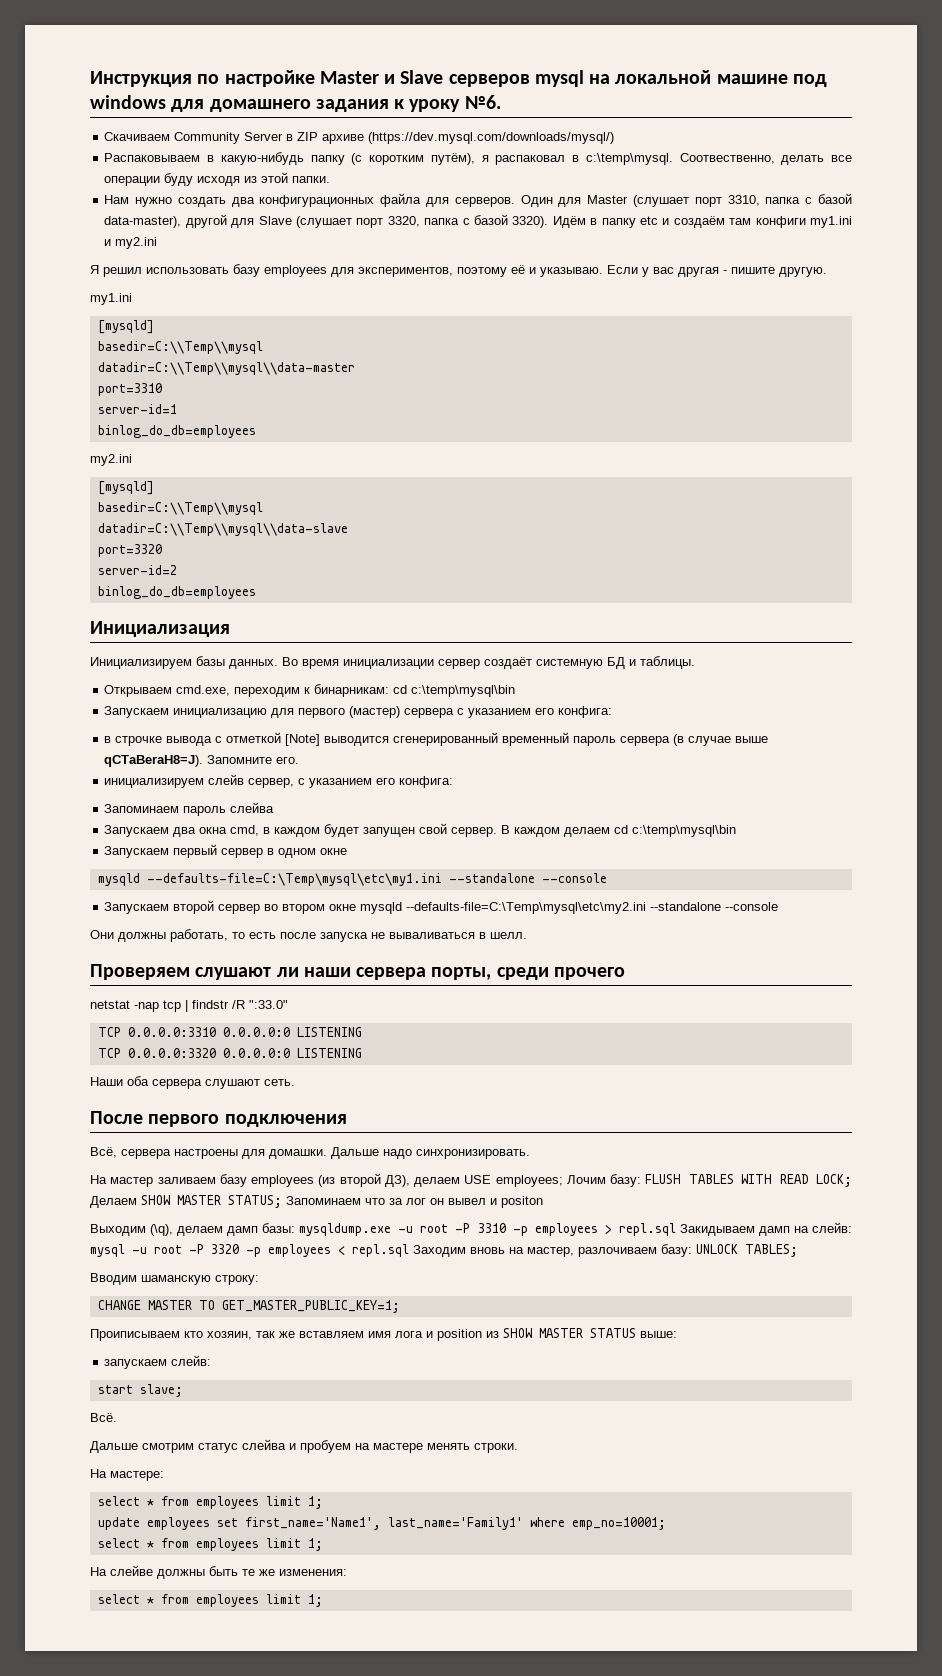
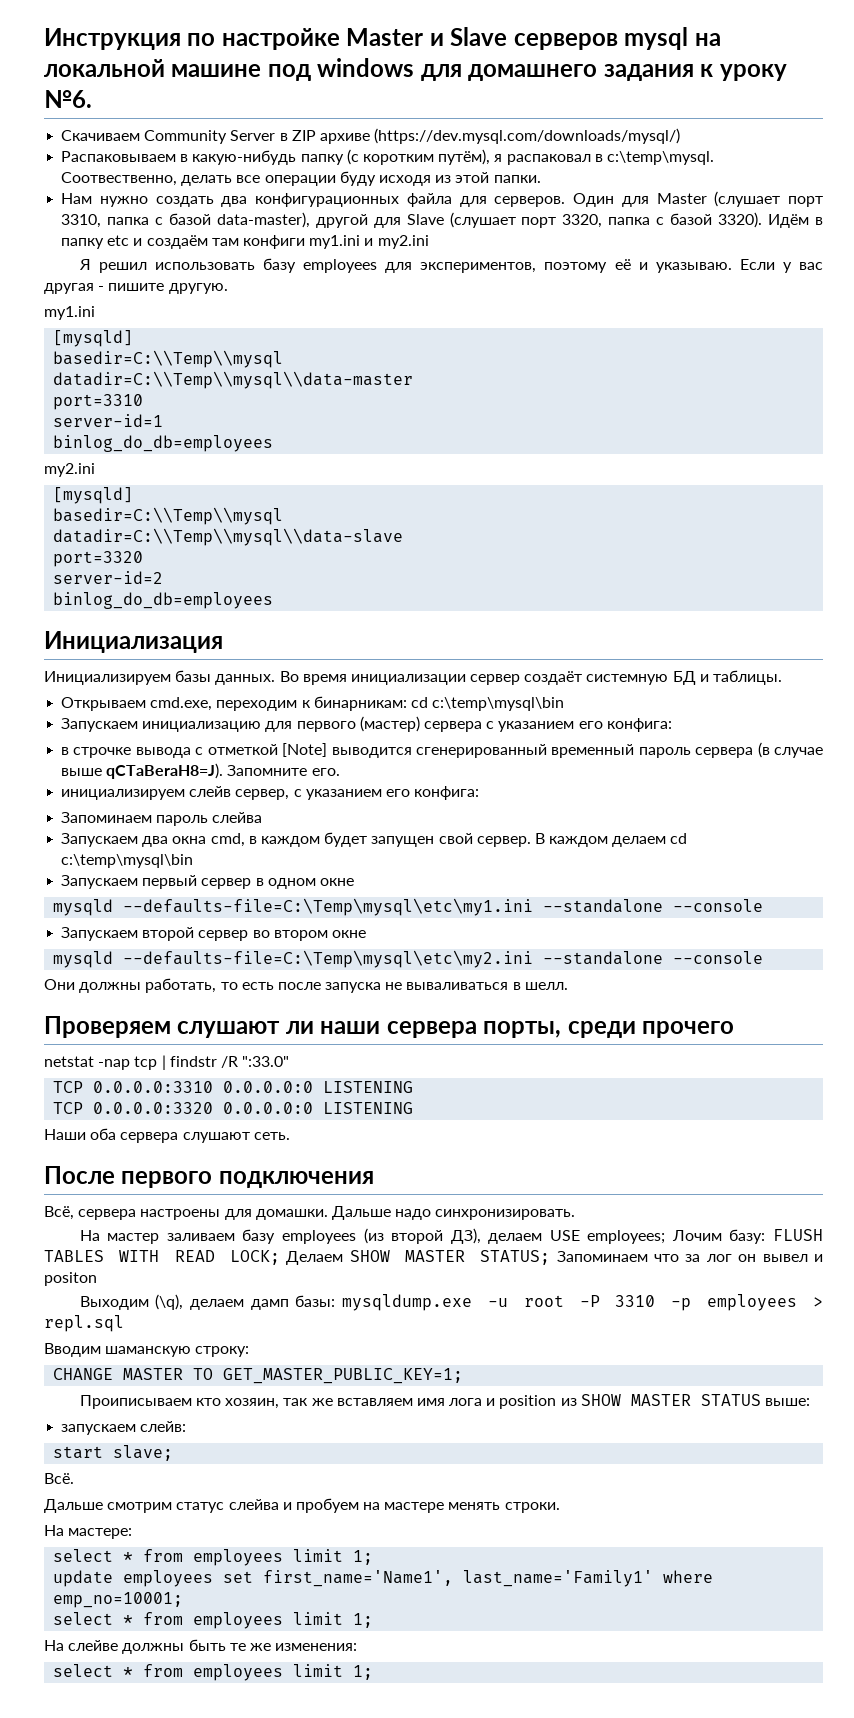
(357, 907) none -> (366, 934) //
[679,1222,853,1236] [90,1244,798,1257] Закидываем дамп на слейв: mysql -u root -P 3320 -p employees < repl.sql Заходим вновь на мастер, разлочиваем базу: UNLOCK TABLES; -> (124, 1323) none

